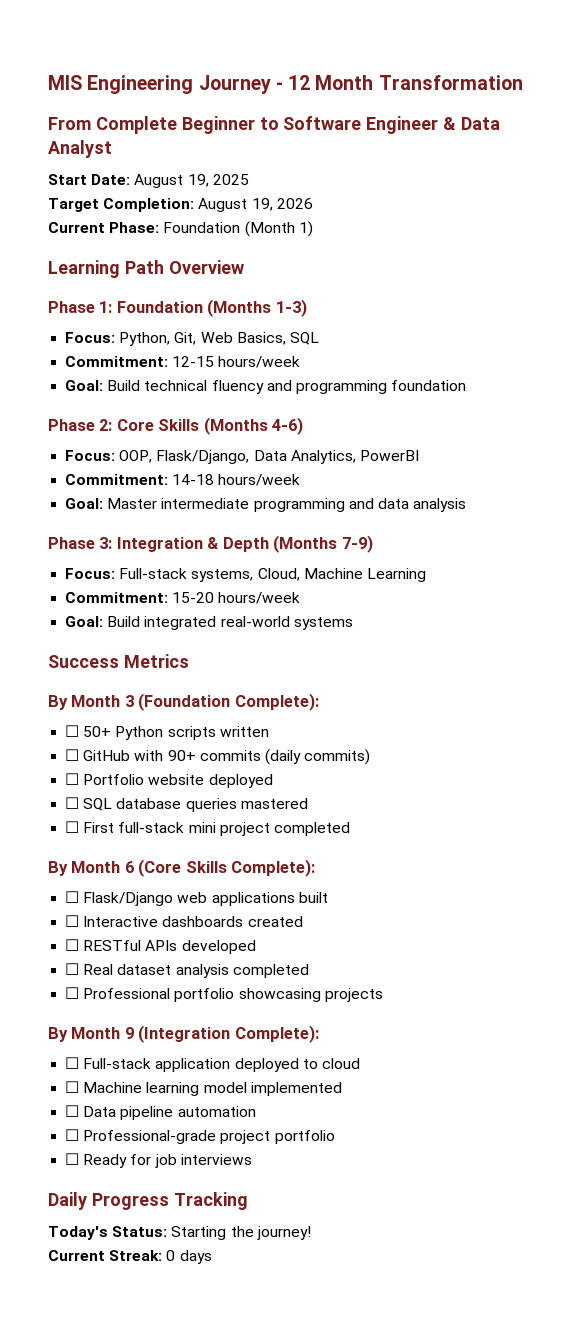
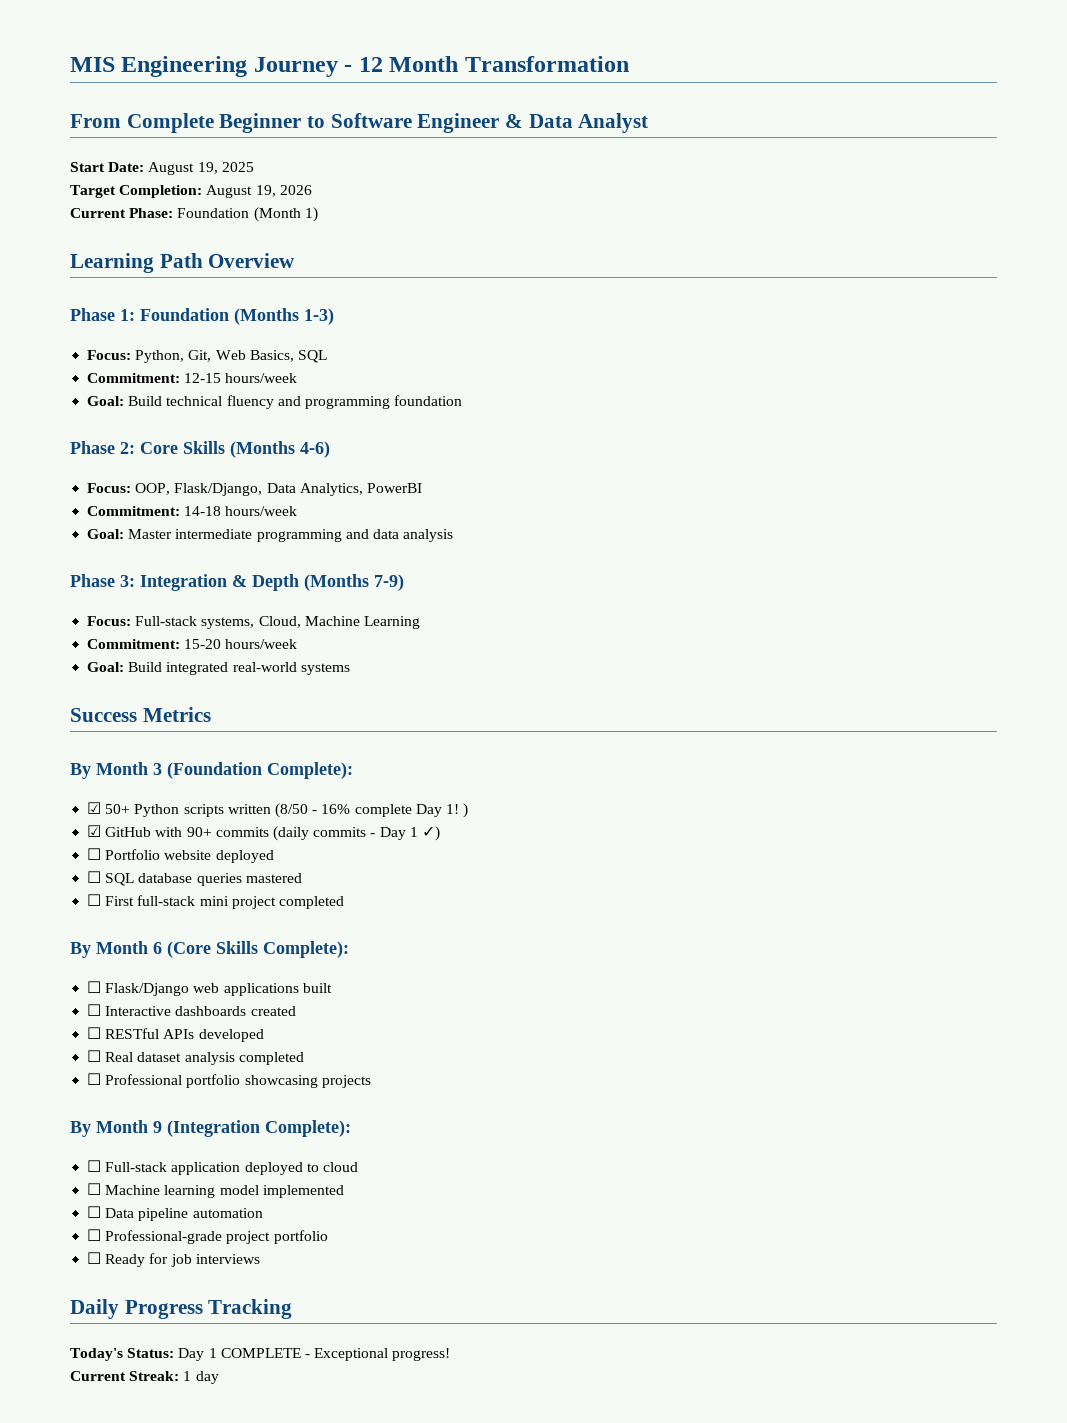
[65,725,80,737] ☐ -> [87,802,102,814] ☑
[65,749,80,761] // ☐ -> [274,803,469,818] [87,825,102,837] (8/50 - 16% complete Day 1! ) // ☑
[304,749,371,765] commits) -> [313,826,440,841] commits - Day 1 ✓)
[171,1226,311,1240] Starting the journey! -> [178,1348,451,1361] Day 1 COMPLETE - Exceptional progress!
[166,1250,212,1264] 0 days -> [183,1371,219,1384] 1 day

